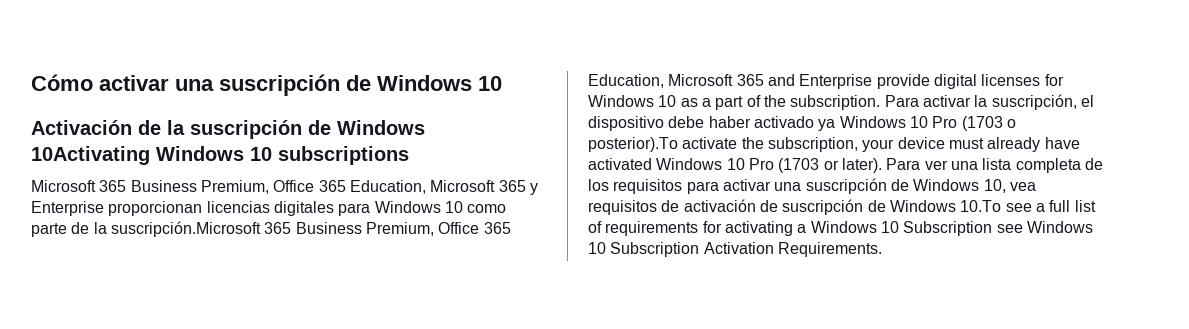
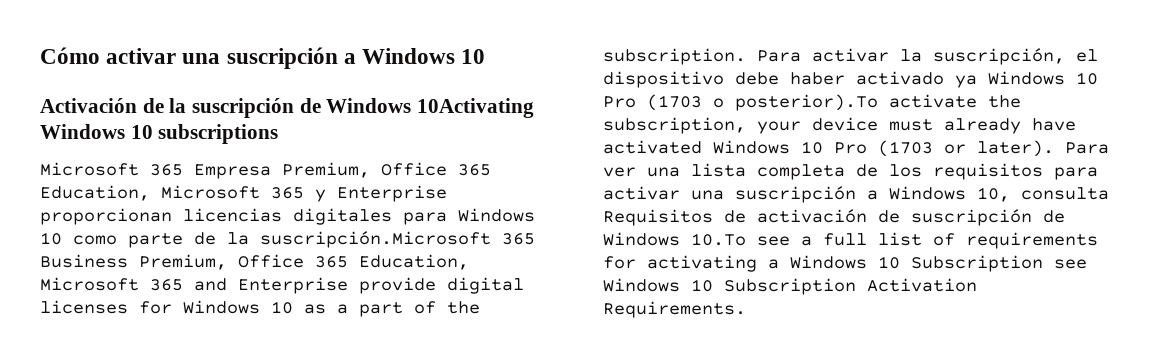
[346,75,371,91] de -> [343,53,356,64] a
[130,180,197,192] Business -> [194,164,271,179] Empresa
[890,179,909,191] de -> [867,190,878,200] a
[1009,182,1036,191] [588,200,657,215] vea requisitos -> [1021,187,1109,200] [603,209,713,226] consulta Requisitos

